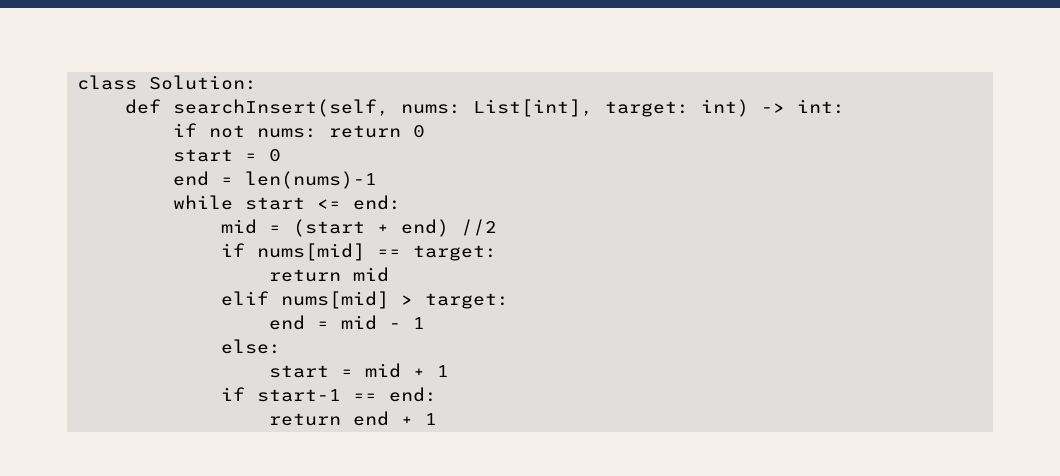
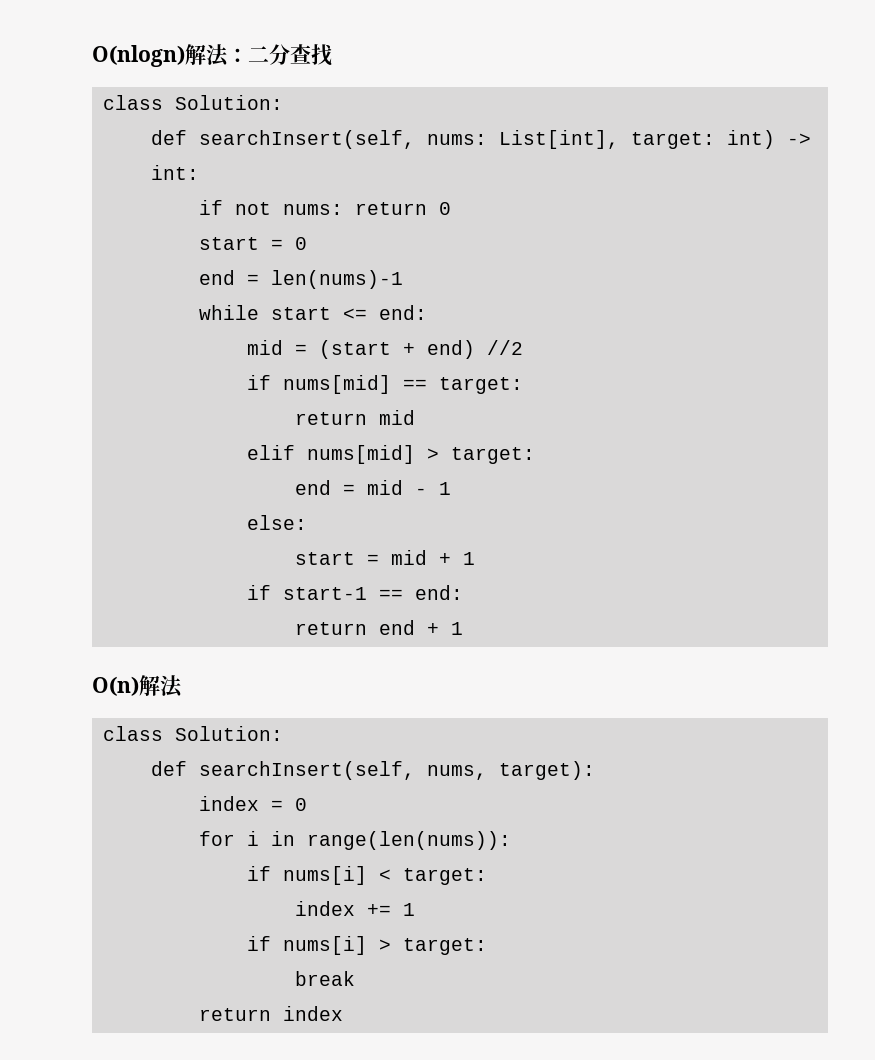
(76, 82) none -> [92,44,332,67] O(nlogn)解法：二分查找 //
(437, 419) none -> [92,675,183,698] [102,726,283,741] [150,761,595,780] [198,796,307,811] [198,831,511,850] [246,866,487,885] [294,901,415,916] [246,936,487,955] [294,971,355,986] [198,1006,343,1021] // O(n)解法 // class Solution: // def searchInsert(self, nums, target): // index = 0 // for i in range(len(nums)): // if nums[i] < target: // index += 1 // if nums[i] > target: // break // return index

